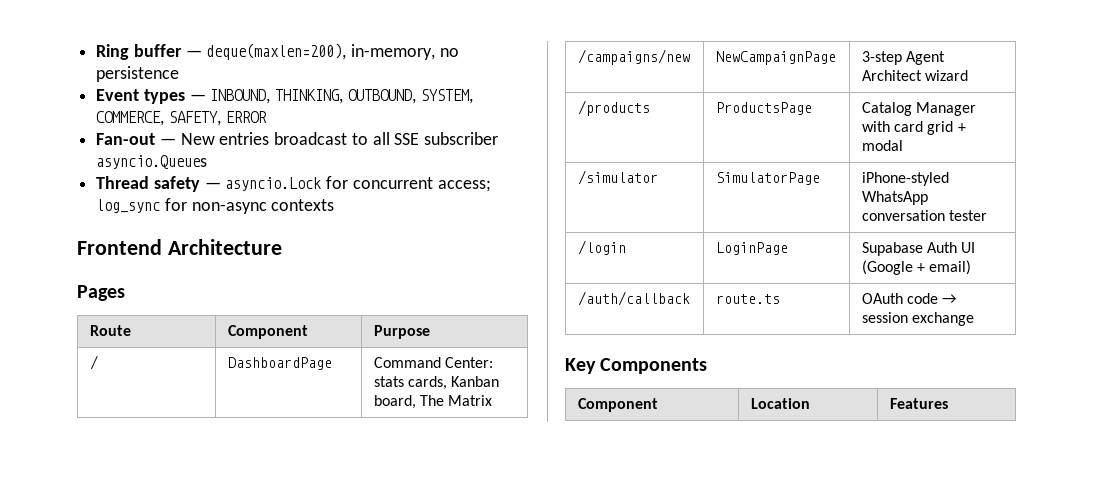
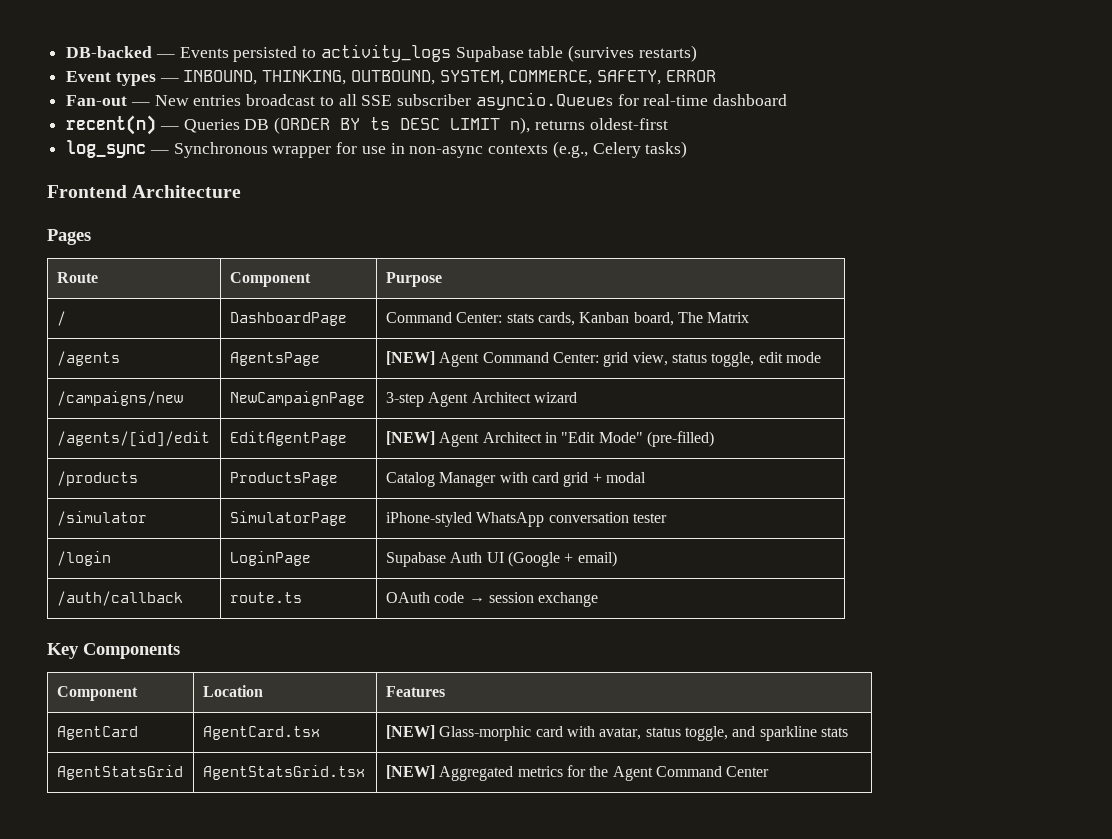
[96,43,459,60] [96,66,180,82] Ring buffer — deque(maxlen=200), in-memory, no persistence -> [66,44,697,62] DB-backed — Events persisted to activity_logs Supabase table (survives restarts)
[96,176,491,192] [96,198,187,213] // Thread safety — asyncio.Lock for concurrent access; log_sync for -> [617,94,787,106] [66,115,668,135] [66,140,405,158] for real-time dashboard // recent(n) — Queries DB (ORDER BY ts DESC LIMIT n), returns oldest-first // log_sync — Synchronous wrapper for use in
(335, 205) none -> [552,141,688,158] (e.g., Celery tasks)
(493, 400) none -> [56,351,120,366] [229,352,320,366] [385,351,821,367] // /agents | AgentsPage | [NEW] Agent Command Center: grid view, status toggle, edit mode
(968, 75) none -> [56,431,210,447] [229,431,347,446] [385,431,714,447] // /agents/[id]/edit | EditAgentPage | [NEW] Agent Architect in "Edit Mode" (pre-filled)
(948, 403) none -> [56,726,138,740] [202,726,320,740] [385,725,848,741] [56,765,183,780] [202,765,365,780] [385,765,770,781] // AgentCard | AgentCard.tsx | [NEW] Glass-morphic card with avatar, status toggle, and sparkline stats // AgentStatsGrid | AgentStatsGrid.tsx | [NEW] Aggregated metrics for the Agent Command Center

